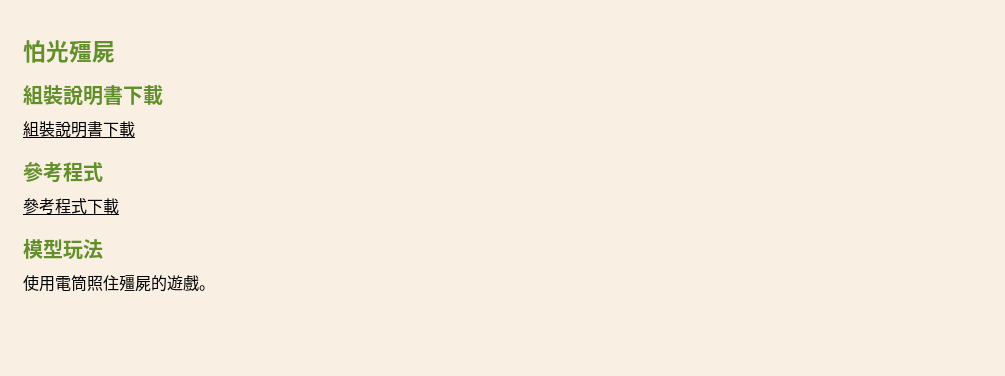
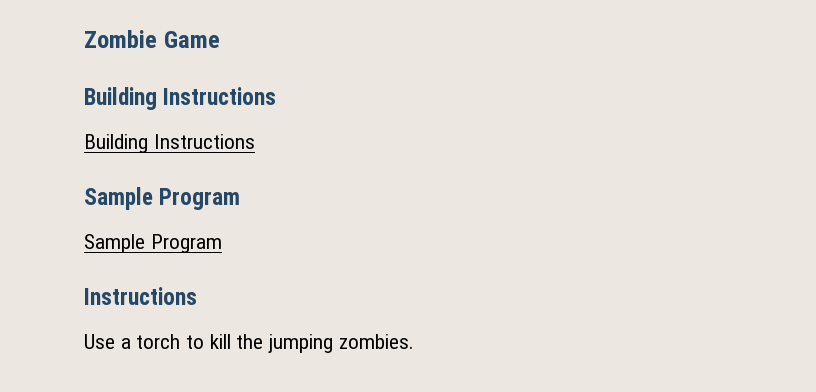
[23,40,115,63] [23,85,163,106] [23,121,135,138] [23,162,103,183] [23,198,119,215] [23,239,103,260] [23,275,215,292] 怕光殭屍 // 組裝說明書下載 // 組裝說明書下載 // 參考程式 // 參考程式下載 // 模型玩法 // 使用電筒照住殭屍的遊戲。 -> [84,30,220,48] [84,87,277,110] [84,134,255,153] [84,187,241,210] [84,234,222,253] [84,287,197,305] [84,334,414,353] Zombie Game // Building Instructions // Building Instructions // Sample Program // Sample Program // Instructions // Use a torch to kill the jumping zombies.

